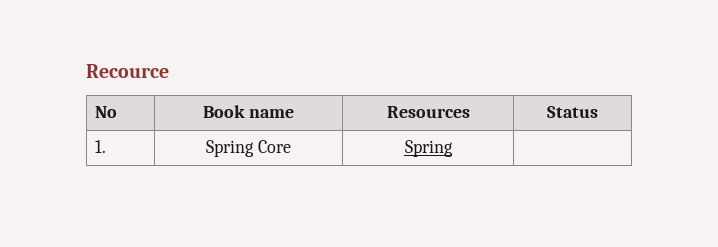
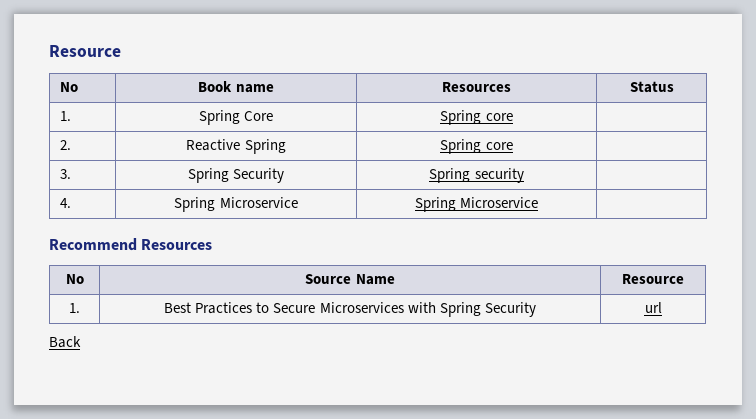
[86,64,169,78] Recource -> [49,45,121,57] Resource
(453, 148) | -> [485,113,513,121] [60,140,72,150] [186,139,286,154] [440,139,513,154] [60,169,72,179] [187,168,285,183] [429,168,524,183] [60,198,72,208] [174,197,298,212] [414,197,539,212] [49,238,213,251] [65,274,84,284] [305,274,395,285] [622,274,684,284] [69,303,80,313] [164,302,536,317] [644,302,662,313] [49,336,81,348] core | // 2. | Reactive Spring | Spring core | // 3. | Spring Security | Spring security | // 4. | Spring Microservice | Spring Microservice | // Recommend Resources // No | Source Name | Resource // 1. | Best Practices to Secure Microservices with Spring Security | url // Back

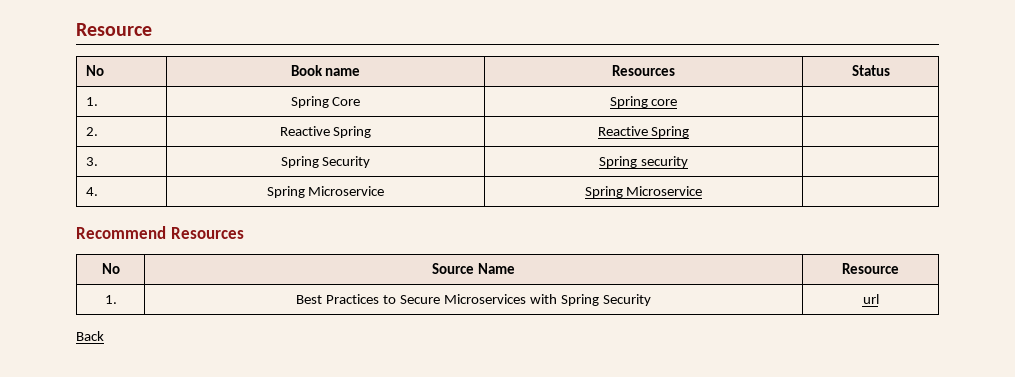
[440,139,513,154] Spring core -> [597,126,690,138] Reactive Spring

